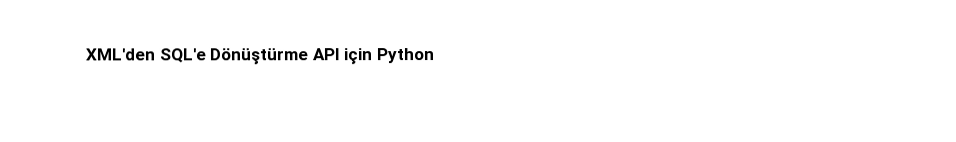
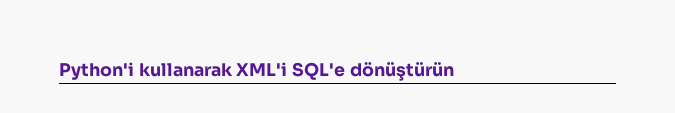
[85,48,434,65] XML'den SQL'e Dönüştürme API için Python -> [59,62,454,81] Python'i kullanarak XML'i SQL'e dönüştürün

